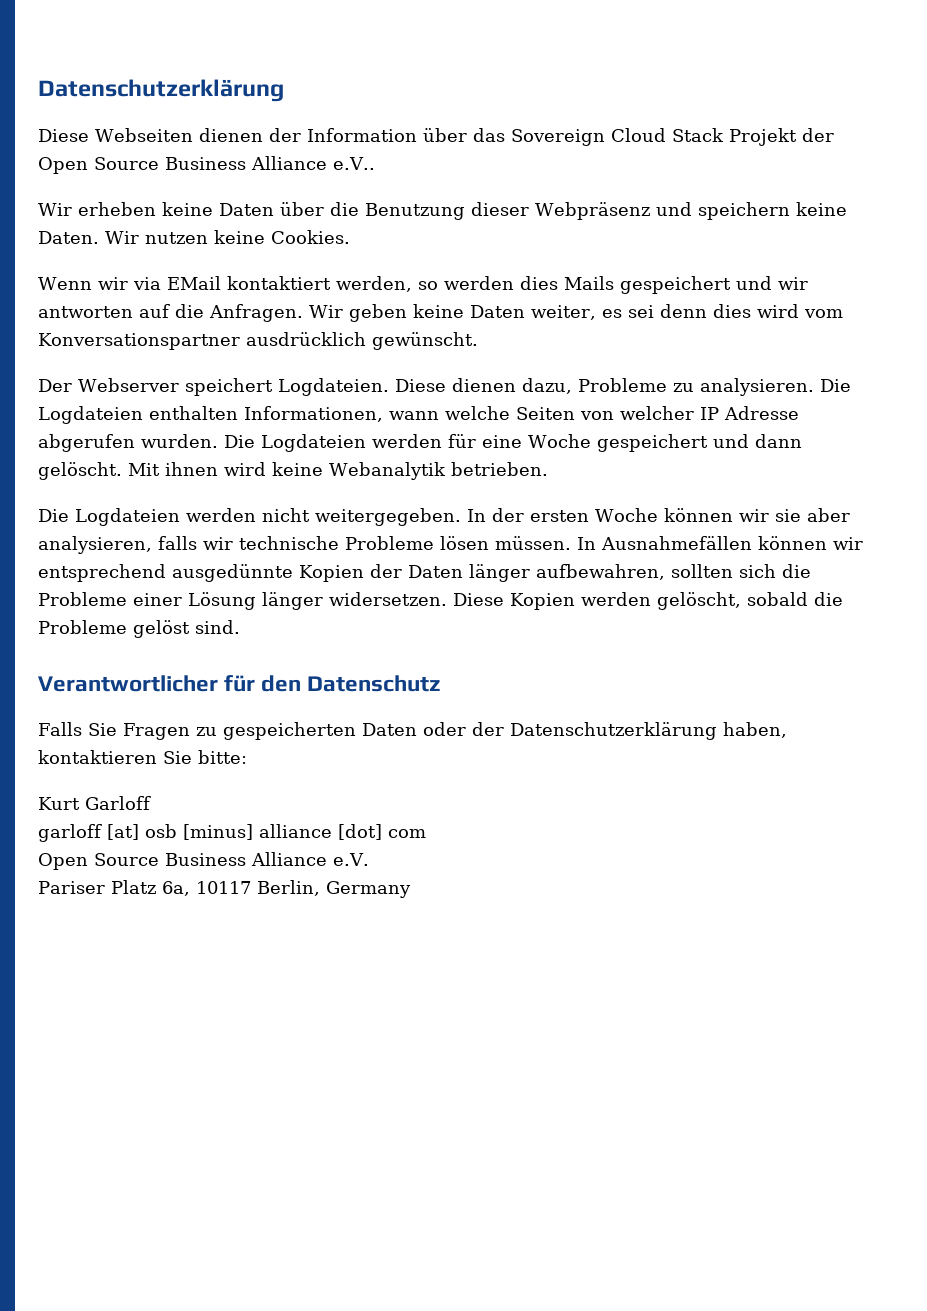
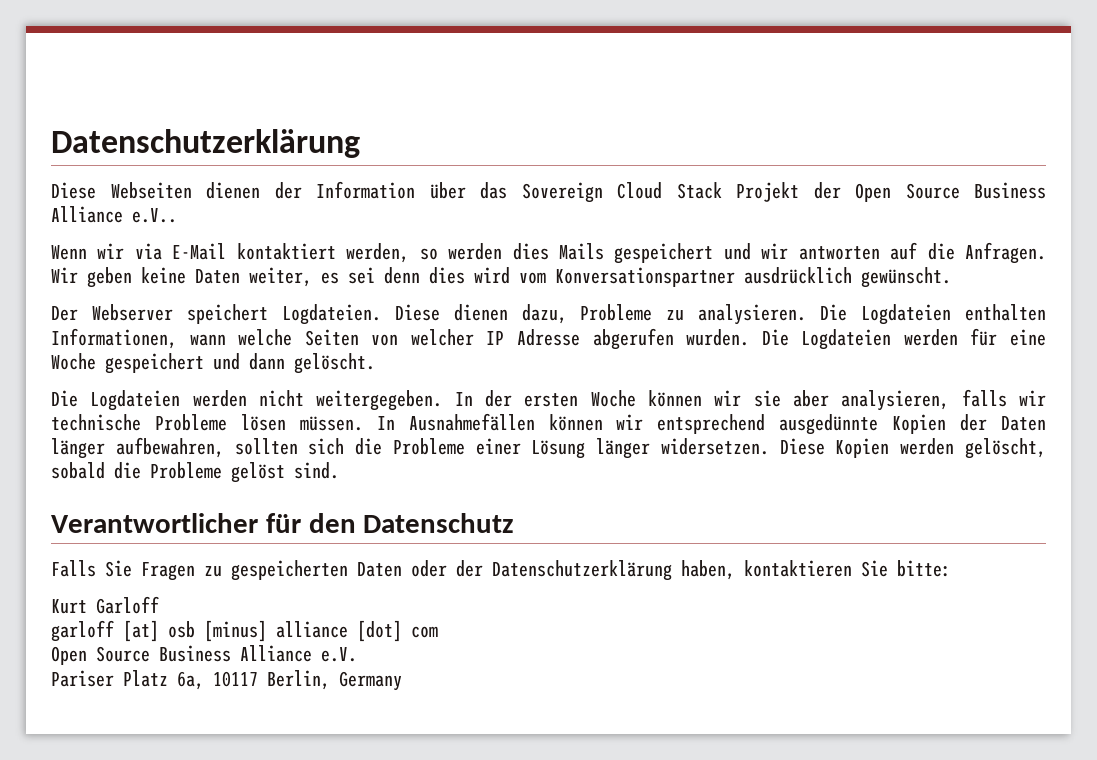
[38,202,847,220] [38,230,350,244] // Wir erheben keine Daten über die Benutzung dieser Webpräsenz und speichern keine Daten. Wir nutzen keine Cookies. -> (177, 215) none
[166,276,221,290] EMail -> [172,243,227,260] E-Mail
[128,462,548,480] Mit ihnen wird keine Webanalytik betrieben. -> (375, 363) none

